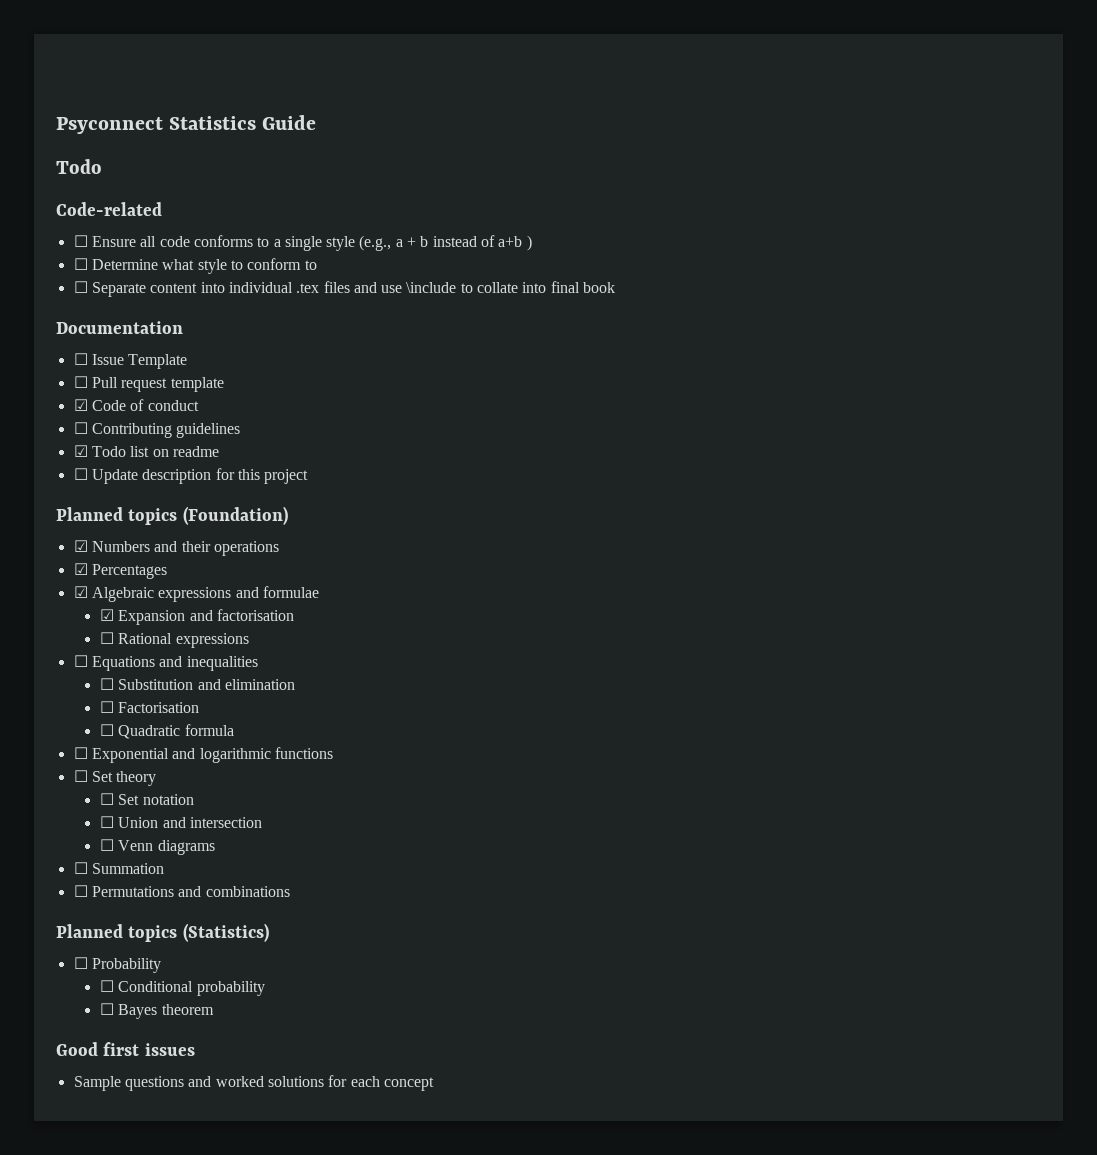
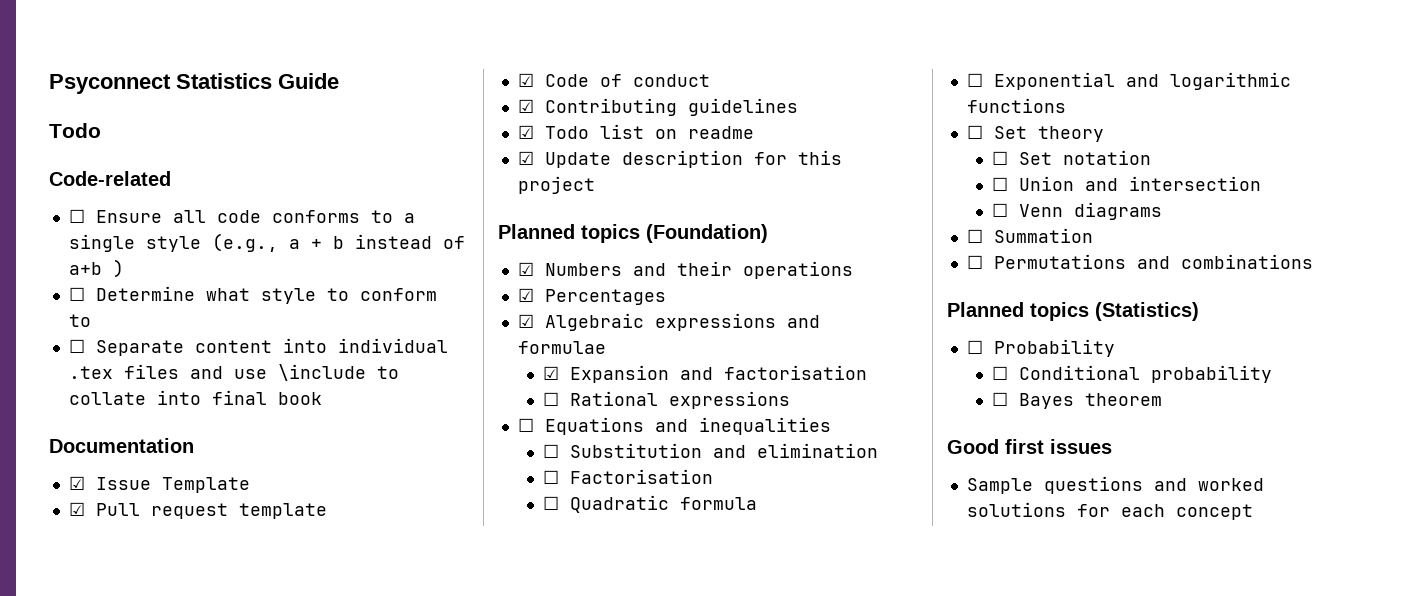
[73,353,88,365] ☐ -> [68,476,85,490] ☑
[73,376,88,388] ☐ -> [68,502,85,516] ☑
[73,422,88,434] ☐ -> [517,99,534,113] ☑
[73,468,88,480] ☐ -> [517,151,534,165] ☑

